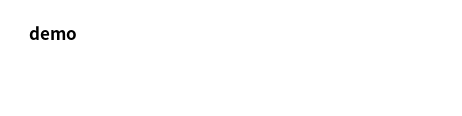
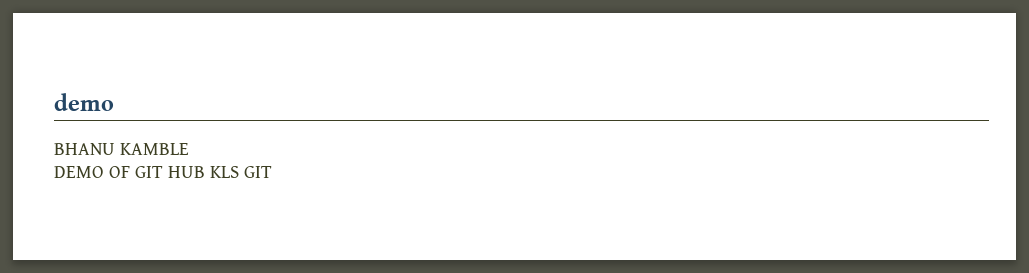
(77, 33) none -> [54,143,189,155] [54,166,272,178] // BHANU KAMBLE // DEMO OF GIT HUB KLS GIT

